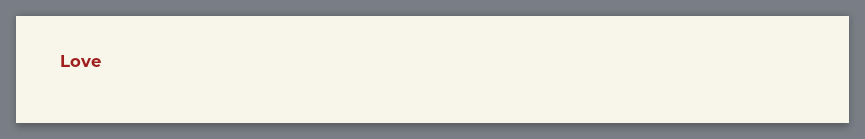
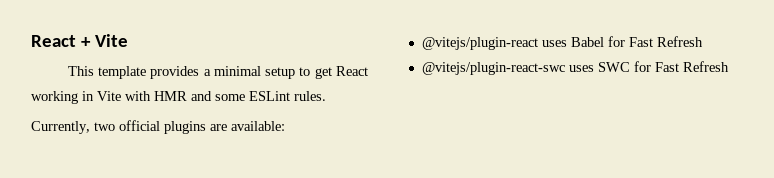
[60,55,101,67] Love -> [31,34,128,47] [67,66,368,79] [31,91,326,104] [31,120,285,134] [421,36,703,50] [421,61,729,75] React + Vite // This template provides a minimal setup to get React working in Vite with HMR and some ESLint rules. // Currently, two official plugins are available: // @vitejs/plugin-react uses Babel for Fast Refresh // @vitejs/plugin-react-swc uses SWC for Fast Refresh

